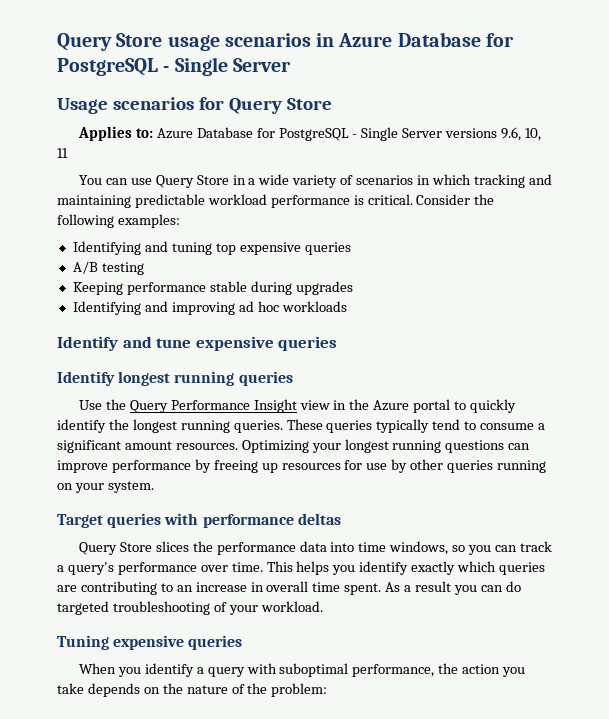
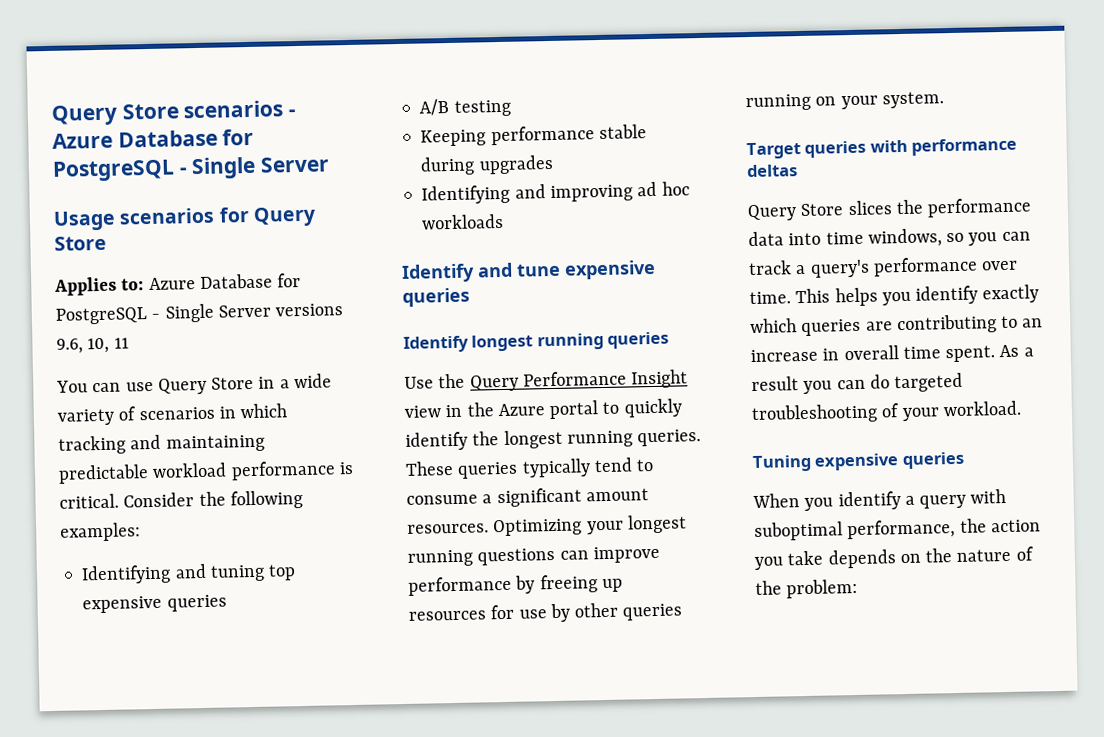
[57,33,335,51] Query Store usage scenarios in -> [51,100,297,126] Query Store scenarios -

